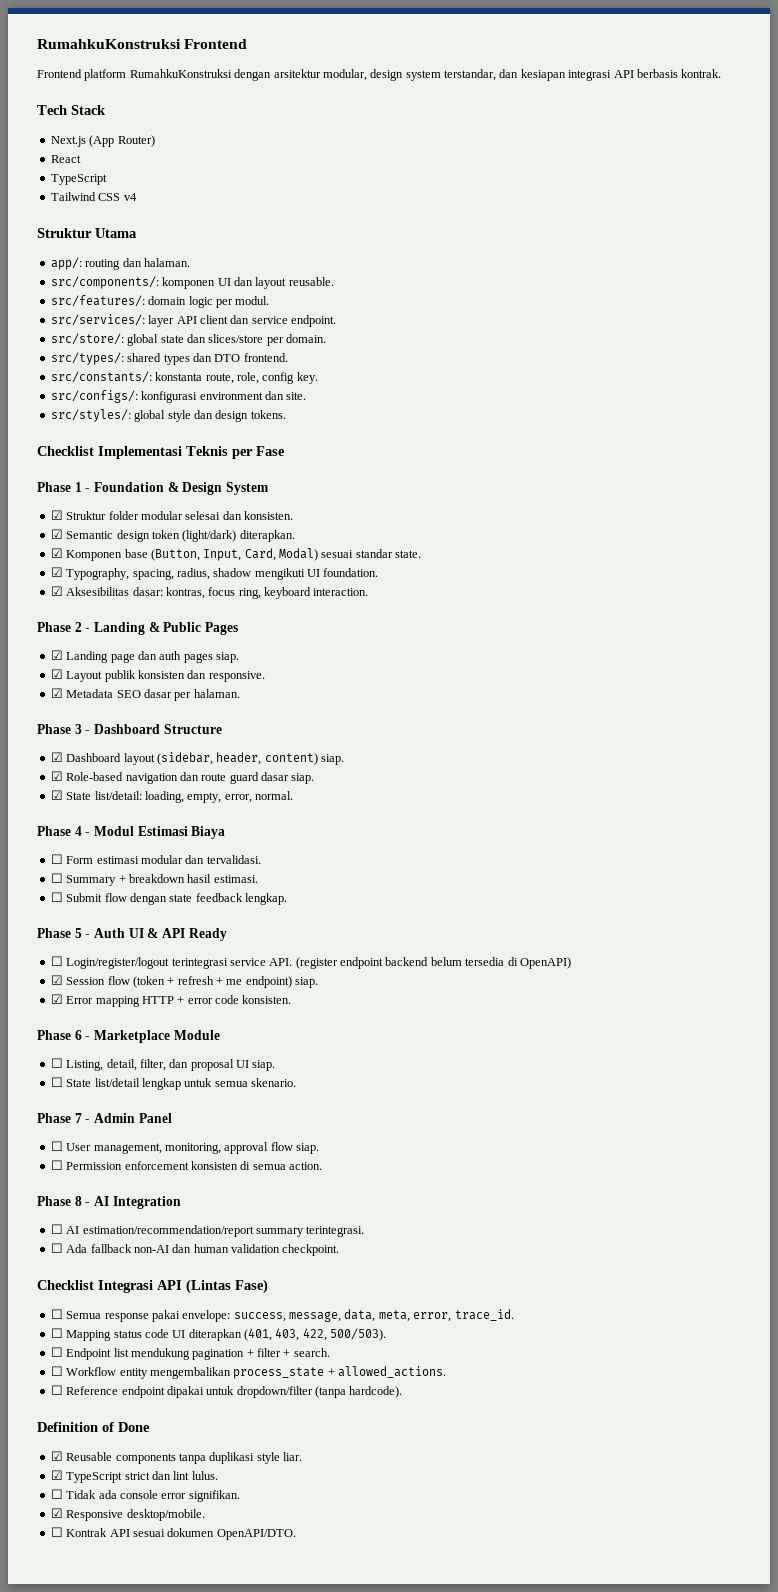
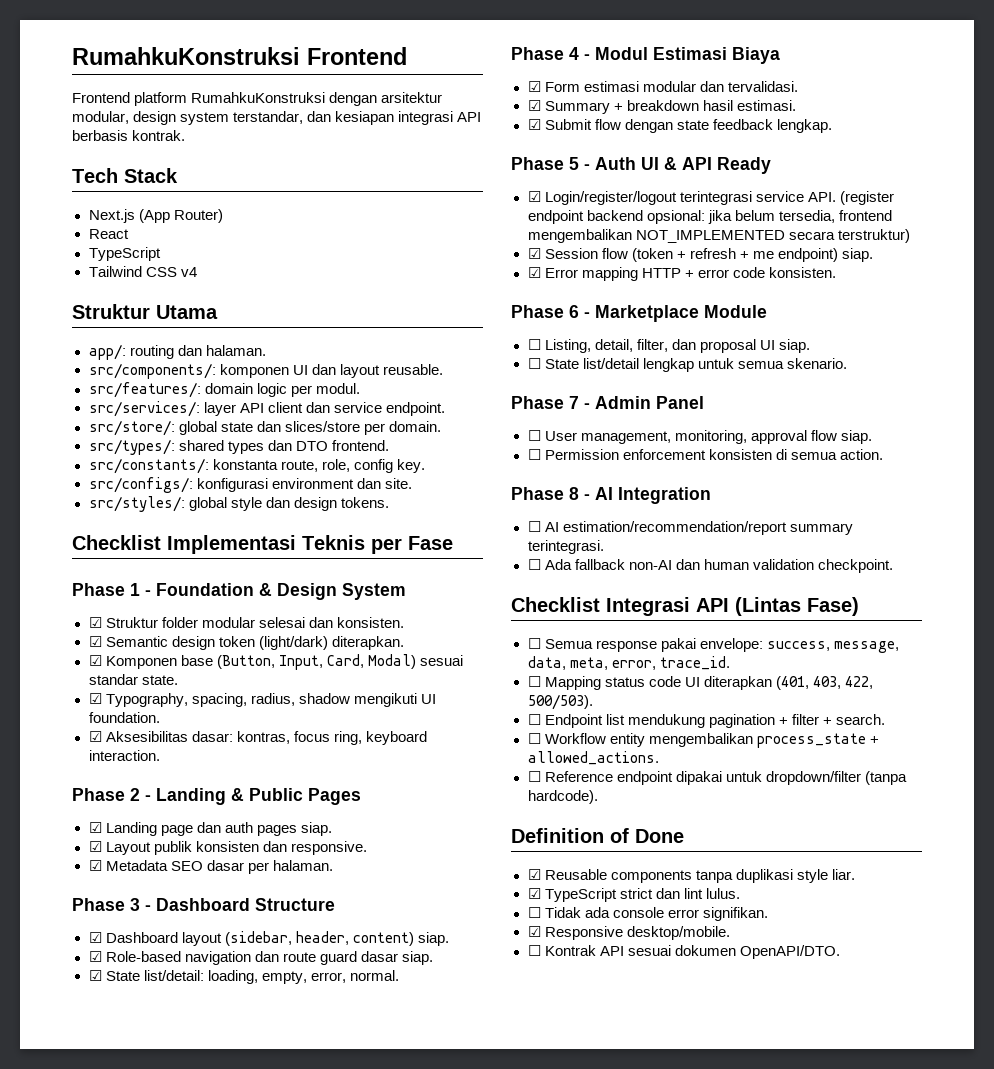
[50,854,63,864] ☐ -> [527,81,541,92] ☑
[50,873,63,883] ☐ -> [527,100,541,111] ☑
[50,892,63,902] ☐ -> [527,119,541,130] ☑
[50,956,63,966] ☐ -> [527,191,541,202] ☑
[430,957,571,969] belum tersedia di OpenAPI) -> [646,210,892,224] [527,229,910,243] opsional: jika belum tersedia, frontend mengembalikan NOT_IMPLEMENTED secara terstruktur)

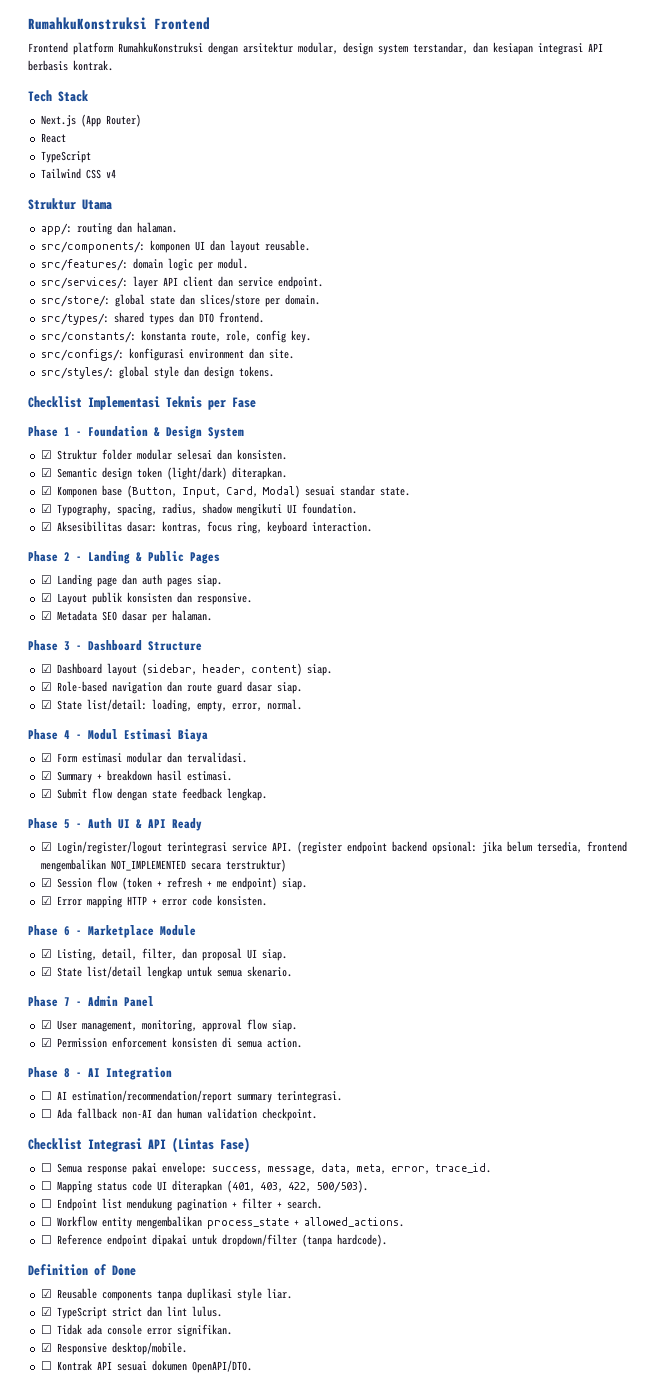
[527,339,541,350] ☐ -> [40,949,52,958] ☑
[527,358,541,369] ☐ -> [40,967,52,976] ☑
[527,430,541,441] ☐ -> [40,1020,52,1029] ☑
[527,449,541,460] ☐ -> [40,1038,52,1047] ☑

